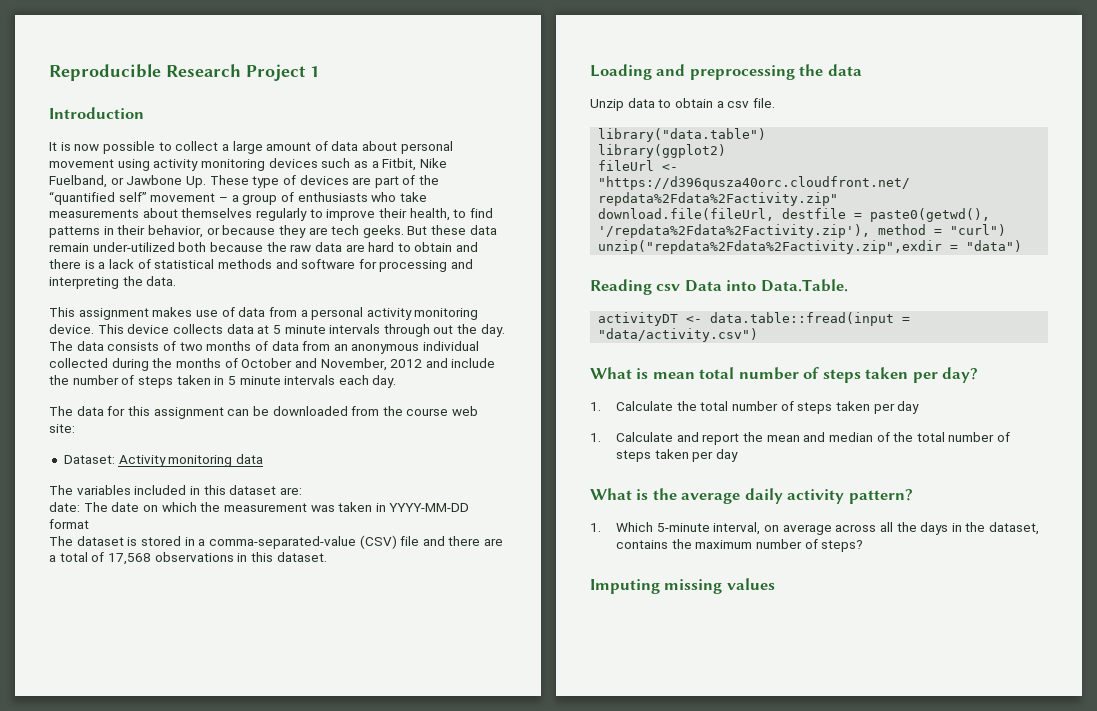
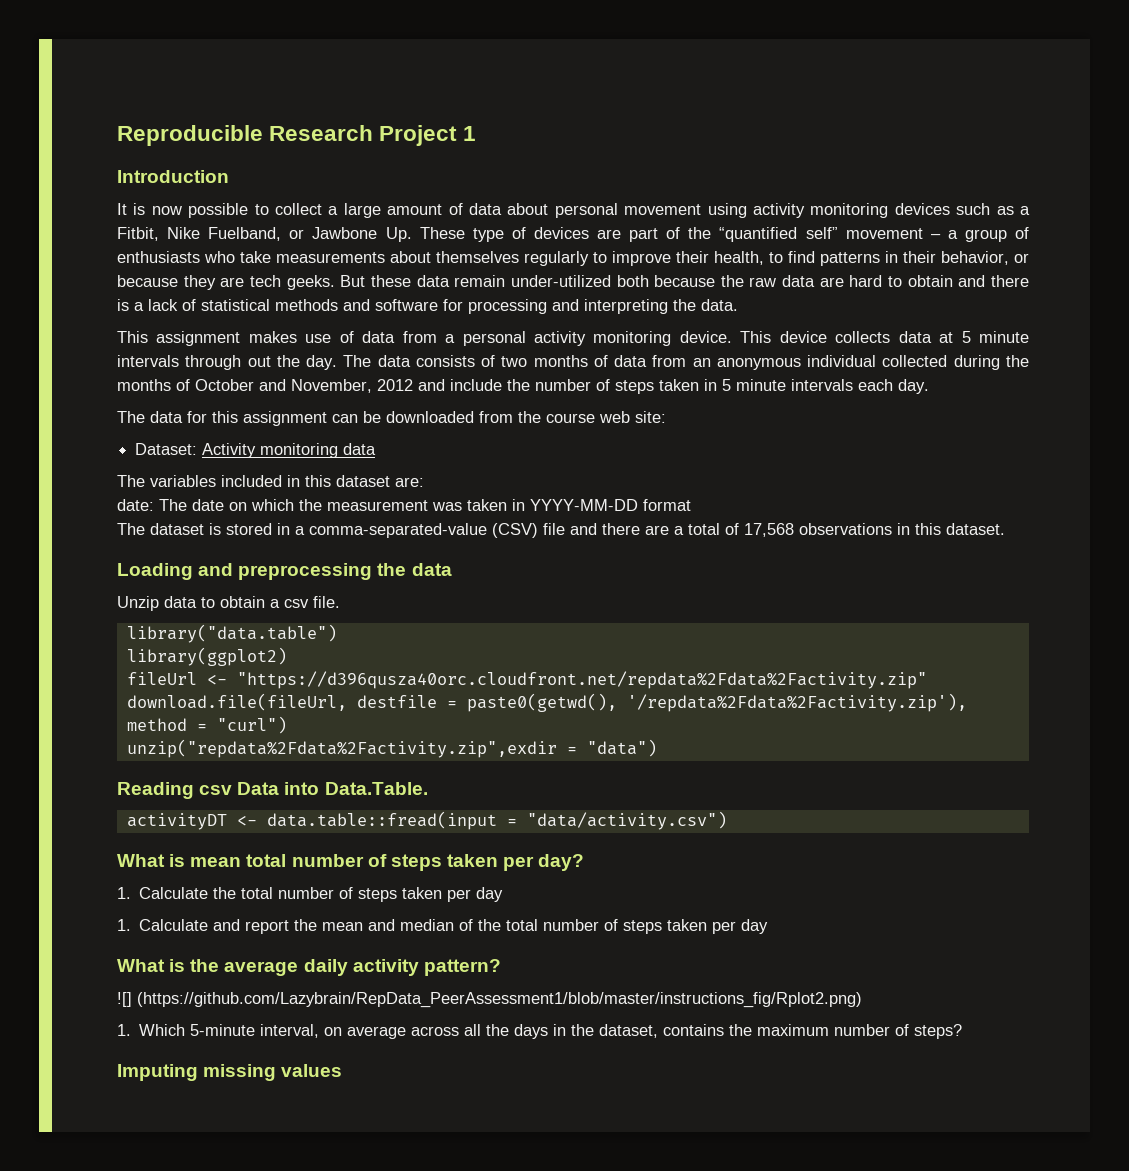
(913, 496) none -> [117,992,862,1008] // ![] (https://github.com/Lazybrain/RepData_PeerAssessment1/blob/master/instructions_fig/Rplot2.png)

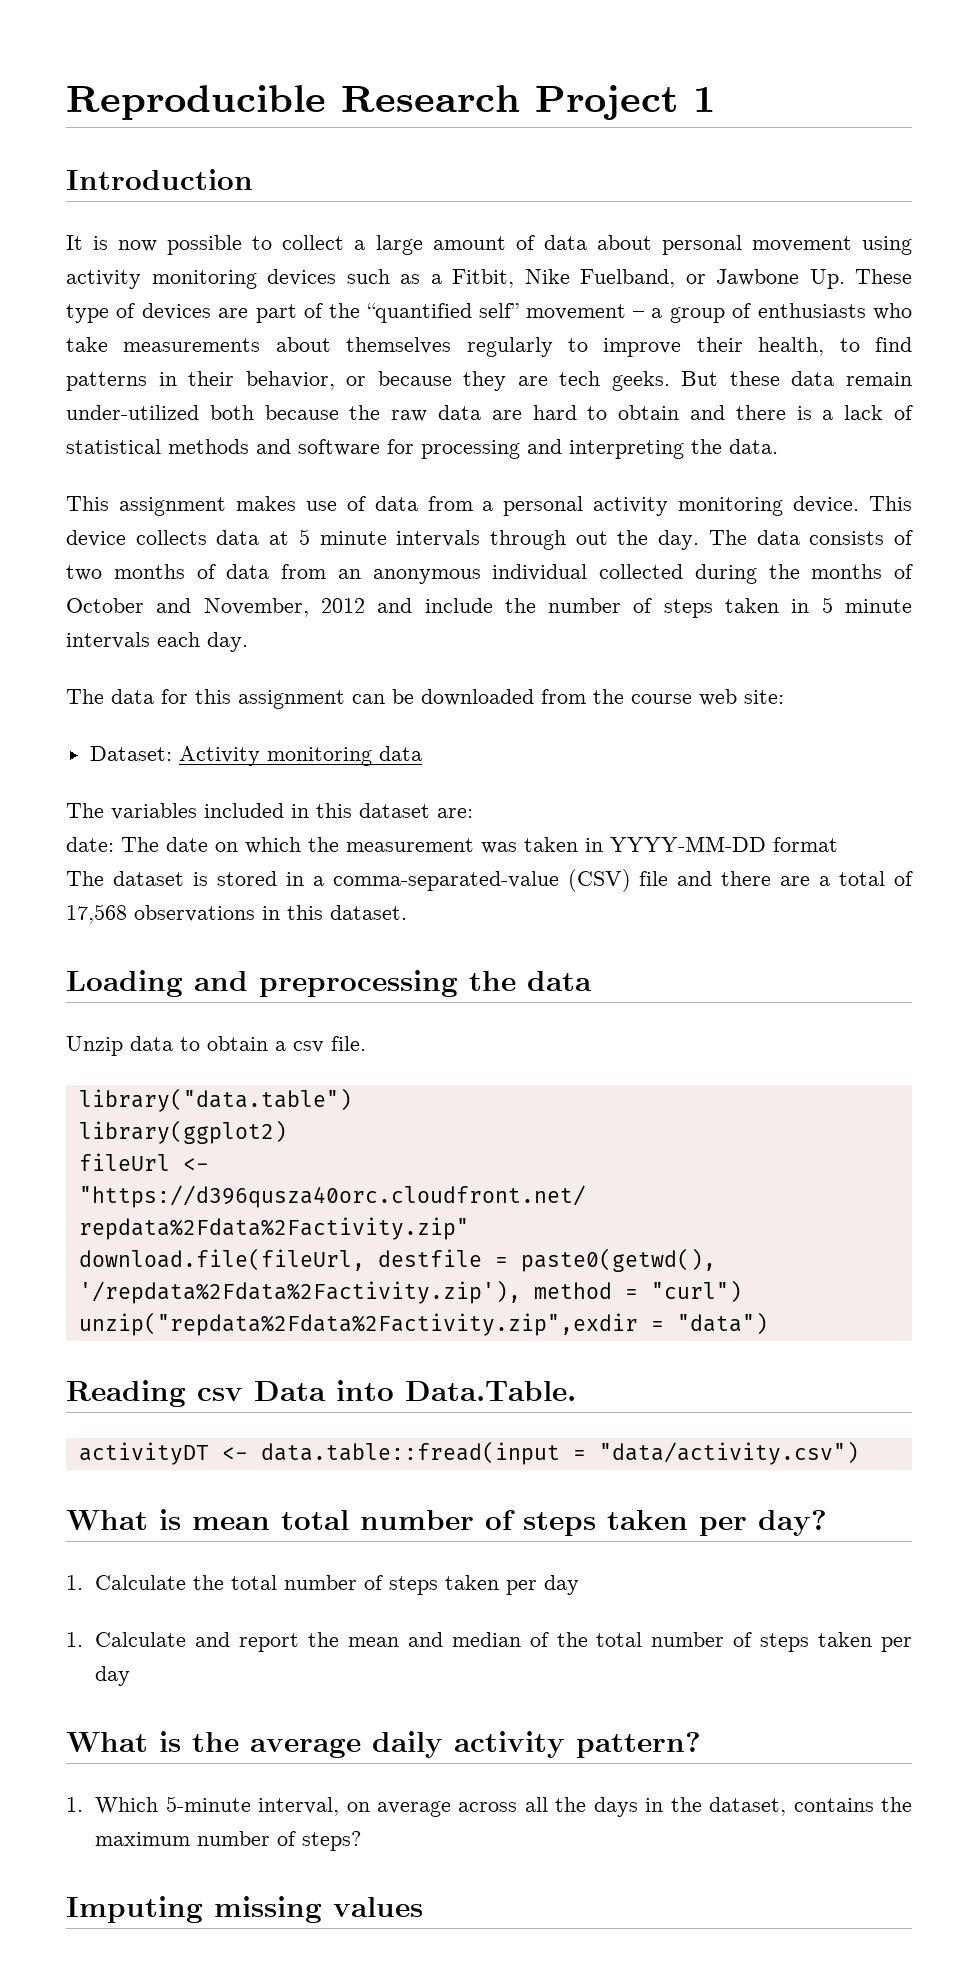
[117,992,862,1008] // ![] (https://github.com/Lazybrain/RepData_PeerAssessment1/blob/master/instructions_fig/Rplot2.png) -> (701, 1745) none

